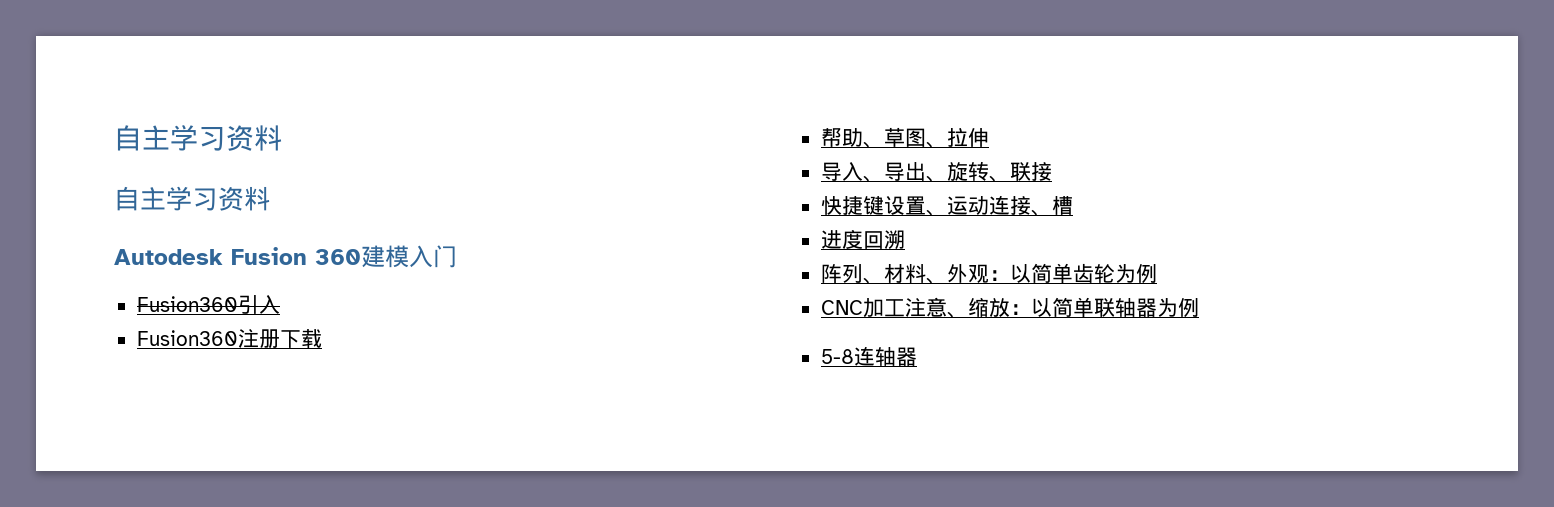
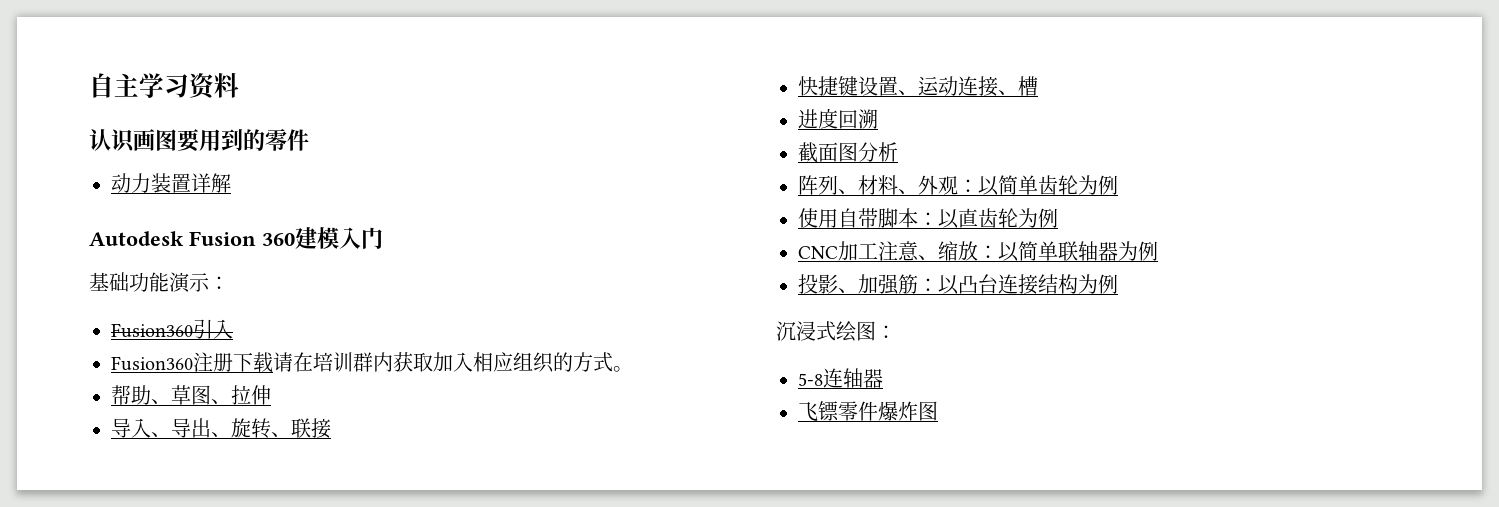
[114,125,282,151] [114,186,270,211] 自主学习资料 // 自主学习资料 -> [89,73,239,100] [89,128,309,153] [111,173,231,193] 自主学习资料 // 认识画图要用到的零件 // 动力装置详解
(457, 256) none -> [89,272,229,293] // 基础功能演示：
(322, 339) none -> [273,352,633,373] 请在培训群内获取加入相应组织的方式。
(905, 240) none -> [798,142,898,163] // 截面图分析
(1157, 274) none -> [798,208,1058,229] // 使用自带脚本：以直齿轮为例
(1199, 308) none -> [798,274,1118,295] [776,321,896,342] // 投影、加强筋：以凸台连接结构为例 // 沉浸式绘图：
(917, 356) none -> [798,401,938,421] // 飞镖零件爆炸图

